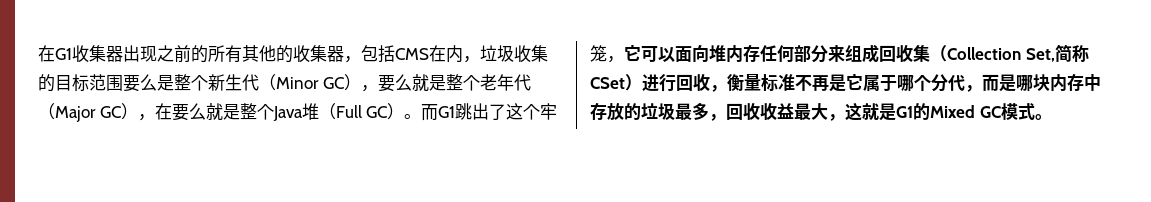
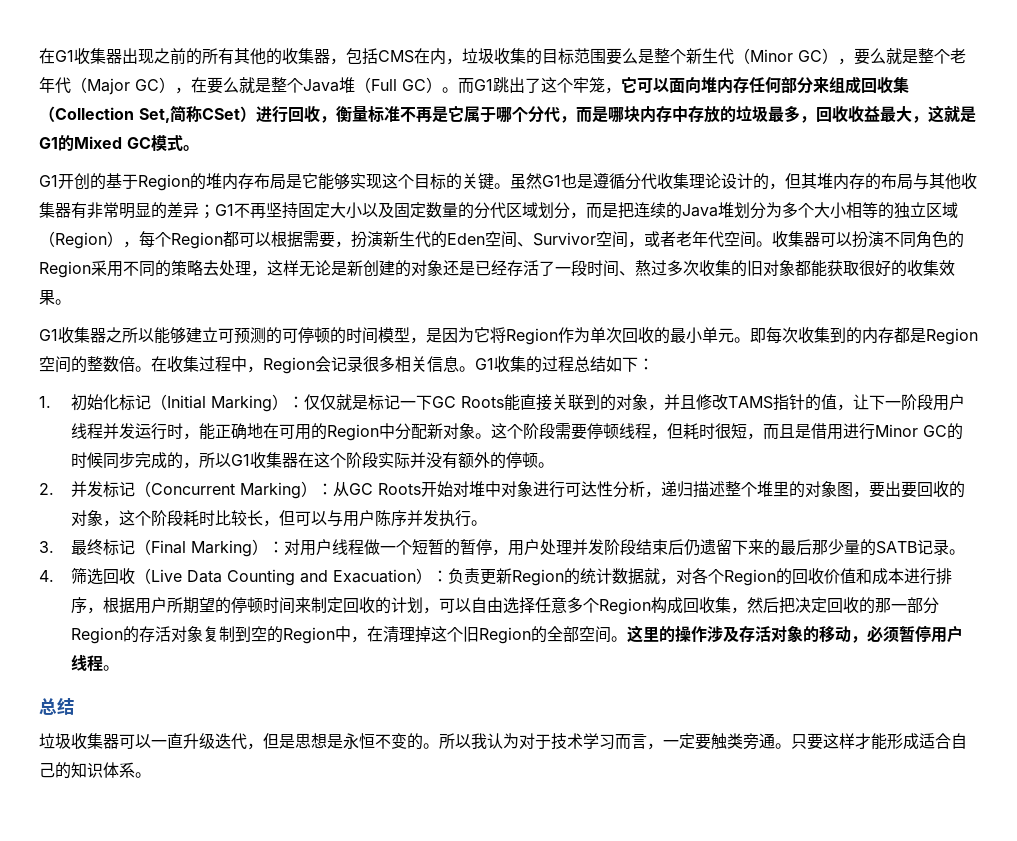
(1052, 117) none -> [39,173,977,191] [39,202,958,219] [39,231,964,249] [39,260,955,278] [39,290,71,305] [39,327,978,345] [39,356,654,374] [39,394,965,412] [70,423,963,441] [70,452,554,469] [39,481,965,499] [70,510,487,527] [39,539,965,557] [39,567,952,586] [70,597,939,615] [70,625,963,644] [70,654,119,672] [39,697,75,715] [39,733,967,750] [39,762,151,779] // G1开创的基于Region的堆内存布局是它能够实现这个目标的关键。虽然G1也是遵循分代收集理论设计的，但其堆内存的布局与其他收集器有非常明显的差异；G1不再坚持固定大小以及固定数量的分代区域划分，而是把连续的Java堆划分为多个大小相等的独立区域（Region），每个Region都可以根据需要，扮演新生代的Eden空间、Survivor空间，或者老年代空间。收集器可以扮演不同角色的Region采用不同的策略去处理，这样无论是新创建的对象还是已经存活了一段时间、熬过多次收集的旧对象都能获取很好的收集效果。 // G1收集器之所以能够建立可预测的可停顿的时间模型，是因为它将Region作为单次回收的最小单元。即每次收集到的内存都是Region空间的整数倍。在收集过程中，Region会记录很多相关信息。G1收集的过程总结如下： // 1.初始化标记（Initial Marking）：仅仅就是标记一下GC Roots能直接关联到的对象，并且修改TAMS指针的值，让下一阶段用户线程并发运行时，能正确地在可用的Region中分配新对象。这个阶段需要停顿线程，但耗时很短，而且是借用进行Minor GC的时候同步完成的，所以G1收集器在这个阶段实际并没有额外的停顿。 // 2.并发标记（Concurrent Marking）：从GC Roots开始对堆中对象进行可达性分析，递归描述整个堆里的对象图，要出要回收的对象，这个阶段耗时比较长，但可以与用户陈序并发执行。 // 3.最终标记（Final Marking）：对用户线程做一个短暂的暂停，用户处理并发阶段结束后仍遗留下来的最后那少量的SATB记录。 // 4.筛选回收（Live Data Counting and Exacuation）：负责更新Region的统计数据就，对各个Region的回收价值和成本进行排序，根据用户所期望的停顿时间来制定回收的计划，可以自由选择任意多个Region构成回收集，然后把决定回收的那一部分Region的存活对象复制到空的Region中，在清理掉这个旧Region的全部空间。这里的操作涉及存活对象的移动，必须暂停用户线程。 // 总结 // 垃圾收集器可以一直升级迭代，但是思想是永恒不变的。所以我认为对于技术学习而言，一定要触类旁通。只要这样才能形成适合自己的知识体系。

